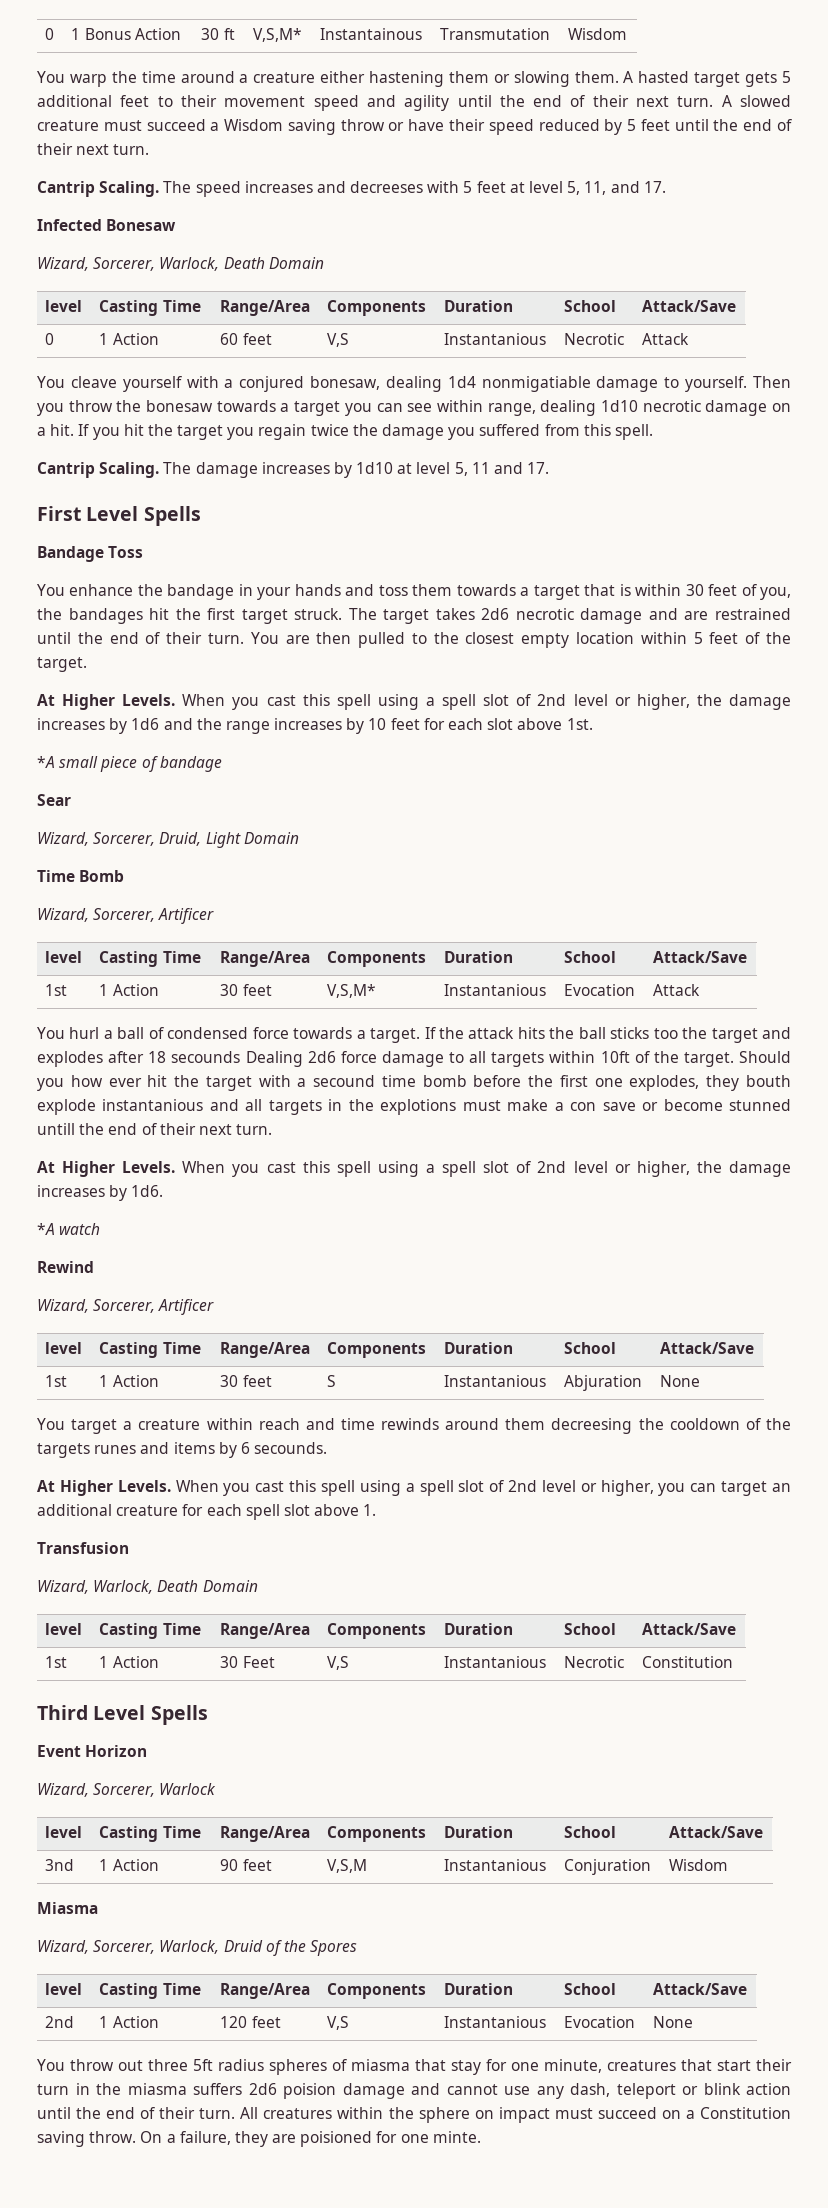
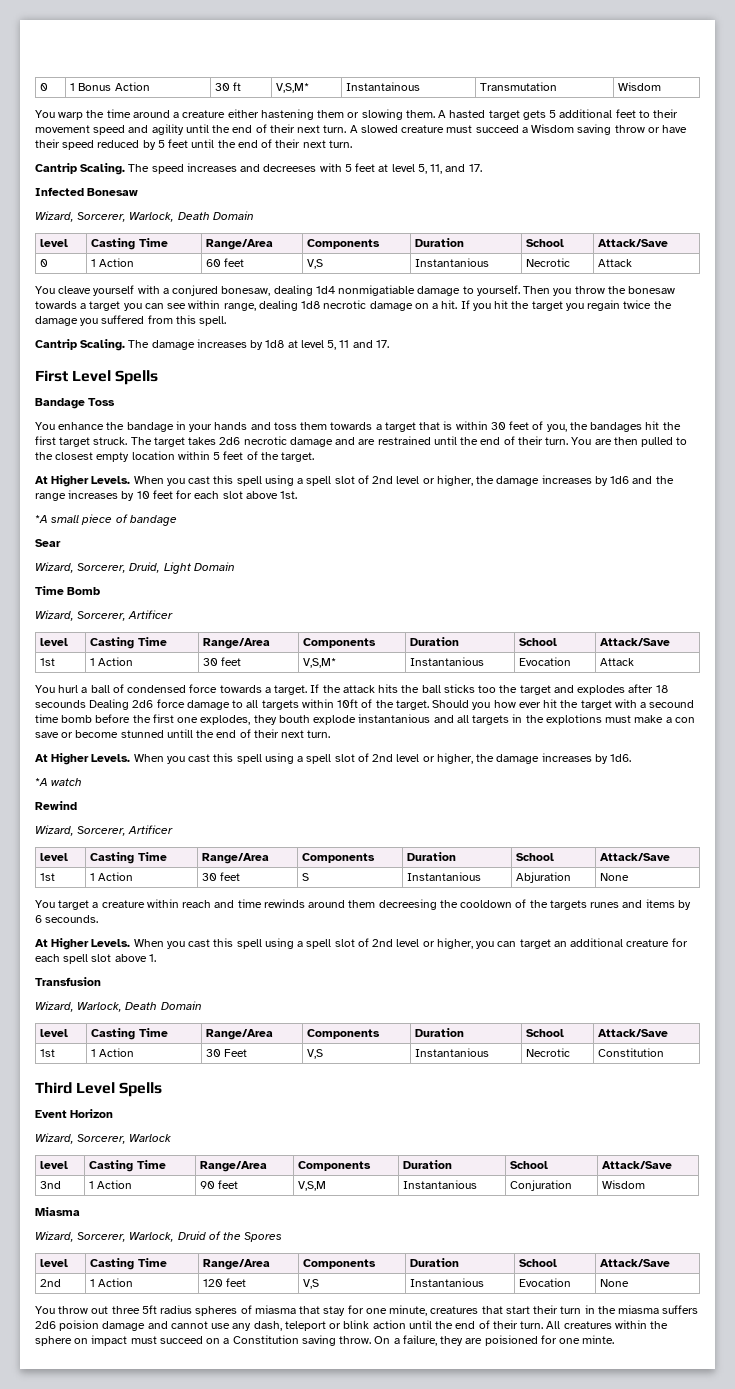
[600,400,638,412] 1d10 -> [301,301,321,309] 1d8
[356,462,394,474] 1d10 -> [265,340,285,348] 1d8

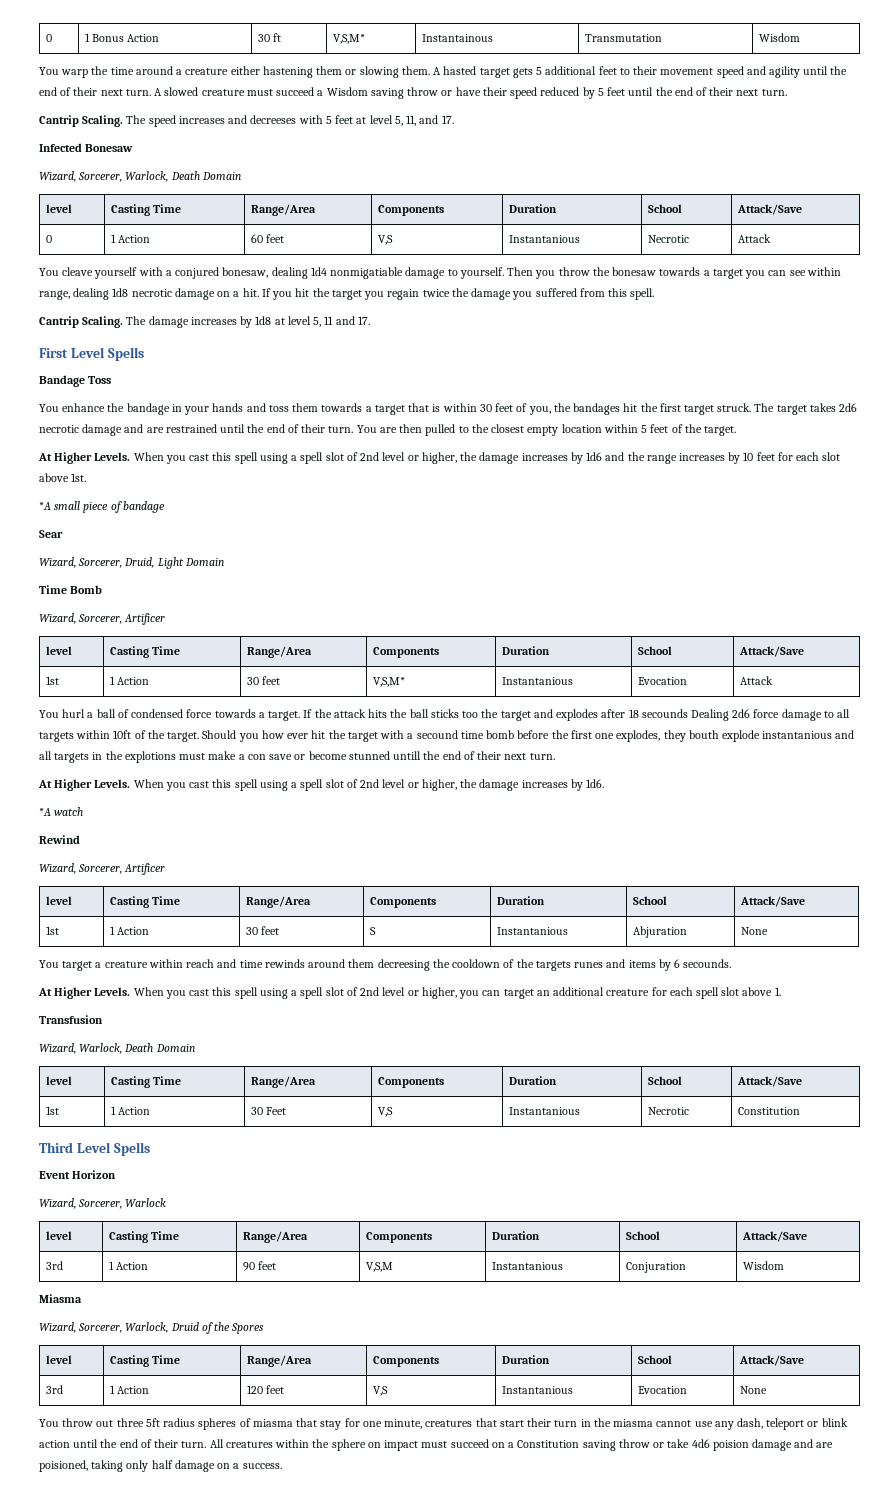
[40,1181,62,1189] 3nd -> [45,1261,63,1270] 3rd
[40,1279,62,1287] 2nd -> [45,1385,63,1394] 3rd
[662,1305,699,1314] [35,1320,168,1331] suffers 2d6 poision damage and -> (654, 1423) none
[339,1335,615,1346] throw. On a failure, they are poisioned for one minte. -> [618,1439,834,1451] [39,1460,282,1472] throw or take 4d6 poision damage and are poisioned, taking only half damage on a success.

